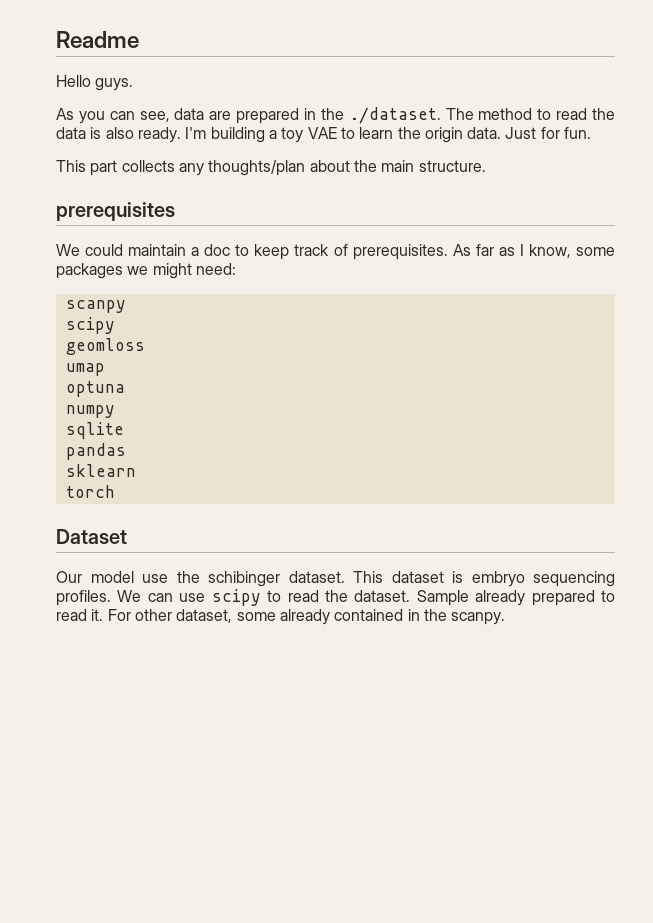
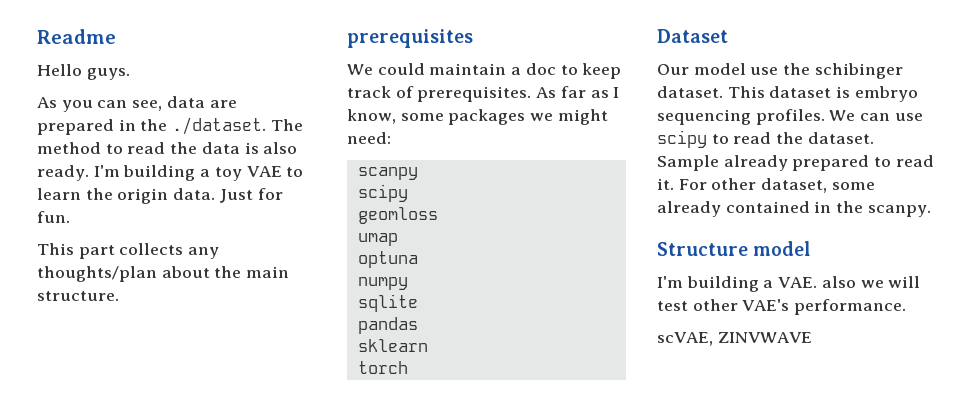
(506, 618) none -> [657,241,812,256] [657,276,921,292] [657,299,907,315] [657,332,812,346] // Structure model // I'm building a VAE. also we will test other VAE's performance. // scVAE, ZINVWAVE

